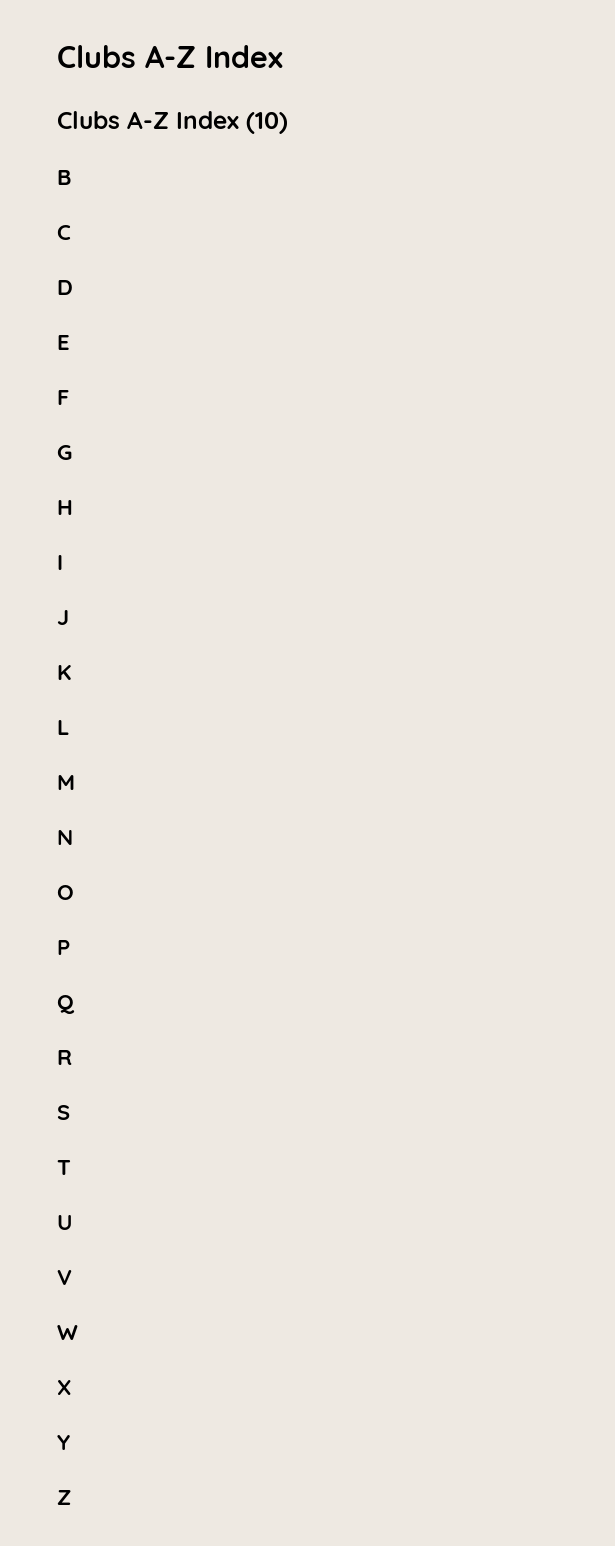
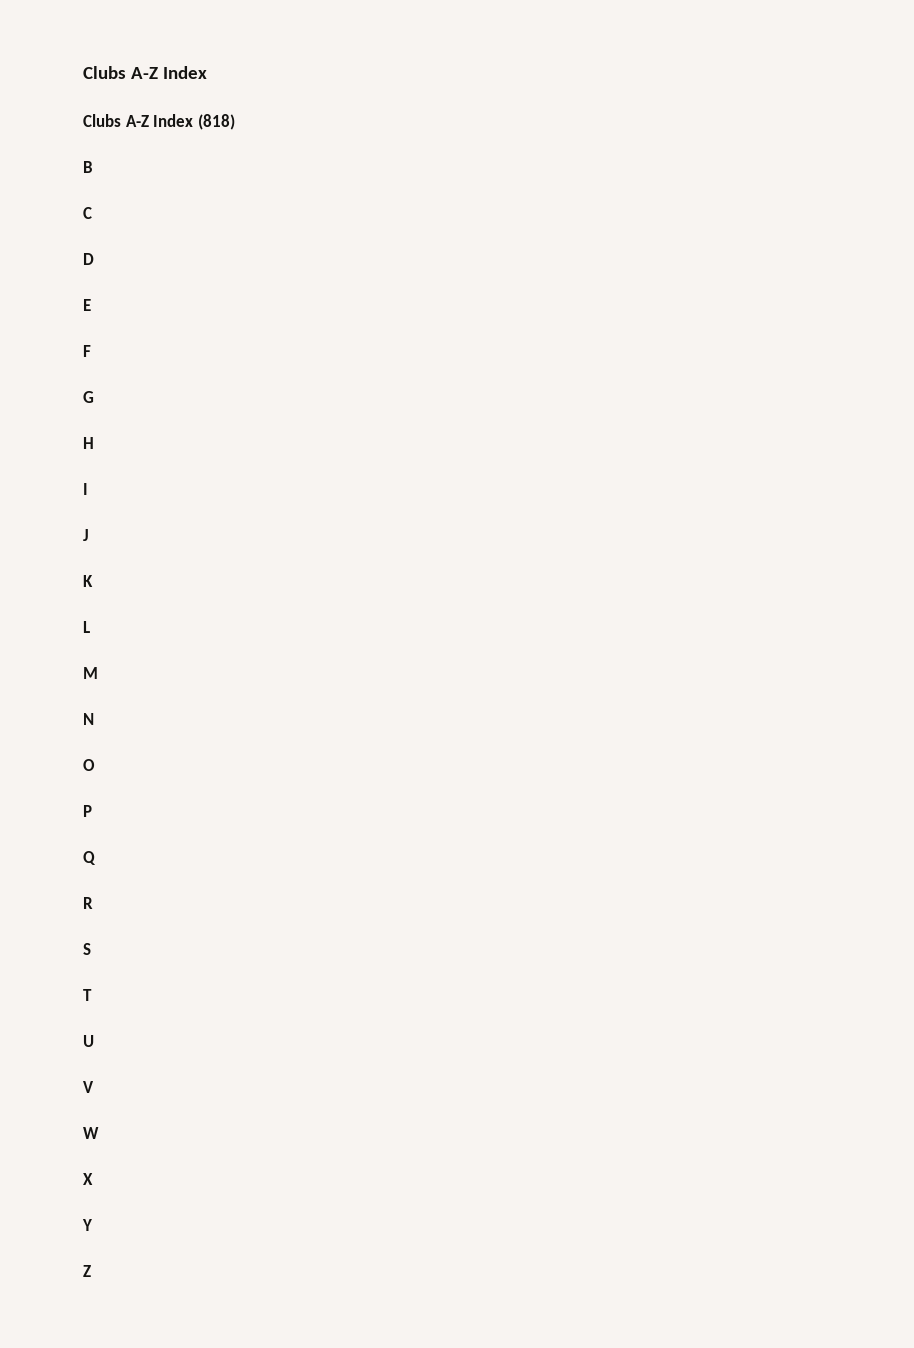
[246,112,288,134] (10) -> [197,114,235,130] (818)

